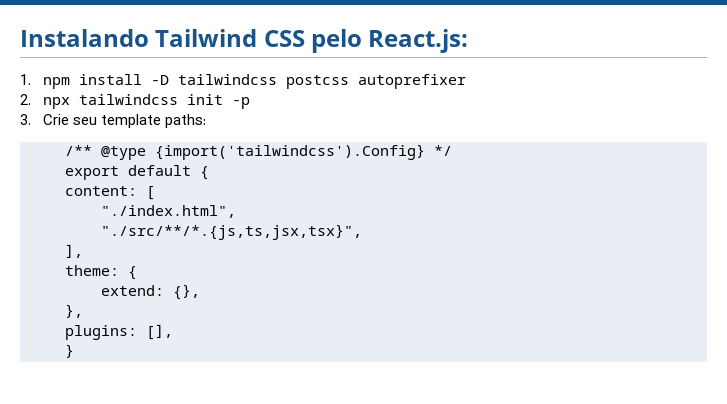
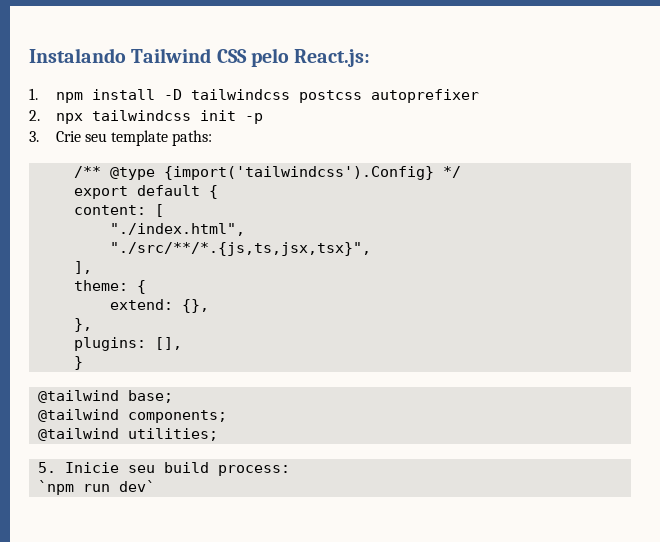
(74, 351) none -> [38,390,174,403] [38,409,228,423] [38,428,219,441] [38,462,291,476] [38,480,156,495] // @tailwind base; // @tailwind components; // @tailwind utilities; // 5. Inicie seu build process: // `npm run dev`

